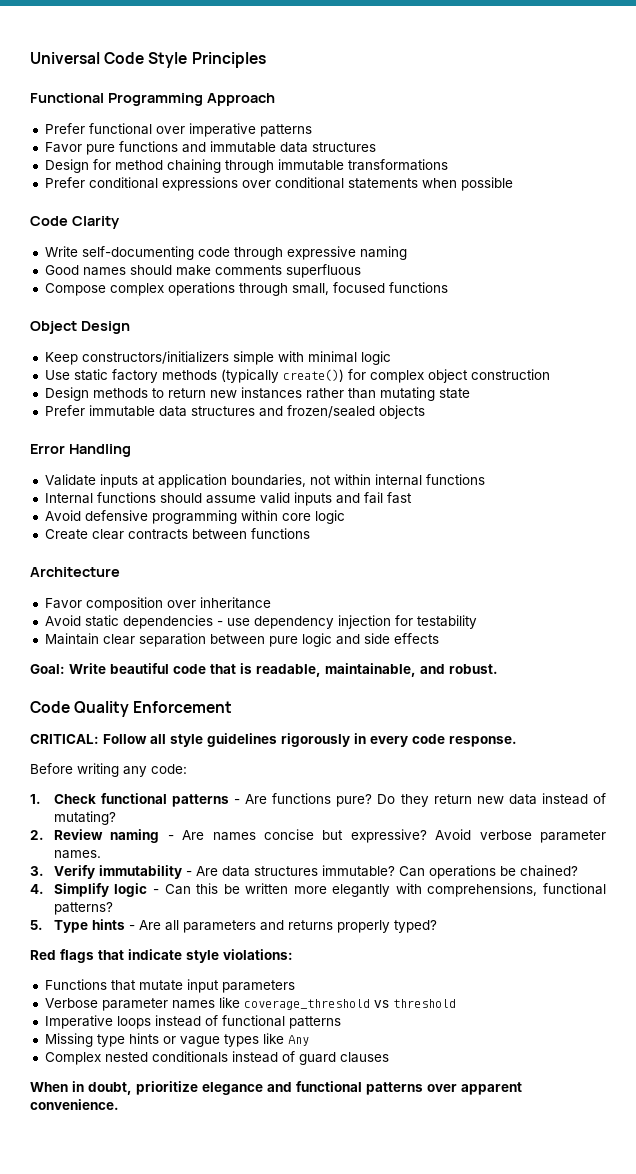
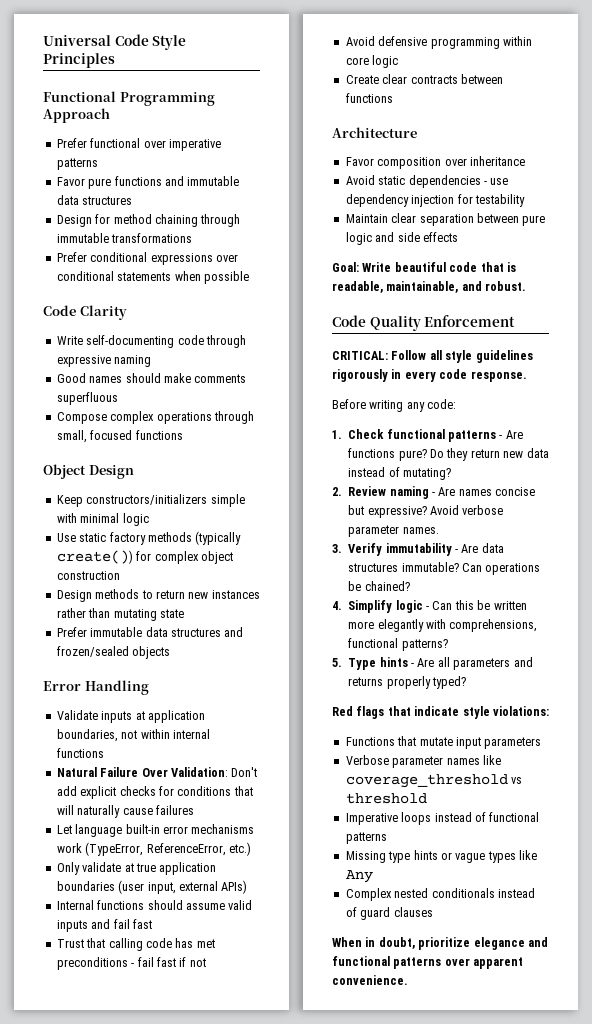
(485, 479) none -> [56,767,258,777] [56,786,253,799] [56,805,194,818] [56,824,255,837] [56,842,251,856] [56,862,217,875] [56,880,248,894] // Natural Failure Over Validation: Don't add explicit checks for conditions that will naturally cause failures // Let language built-in error mechanisms work (TypeError, ReferenceError, etc.) // Only validate at true application boundaries (user input, external APIs)
(412, 498) none -> [56,938,215,951] [56,957,206,970] // Trust that calling code has met preconditions - fail fast if not

